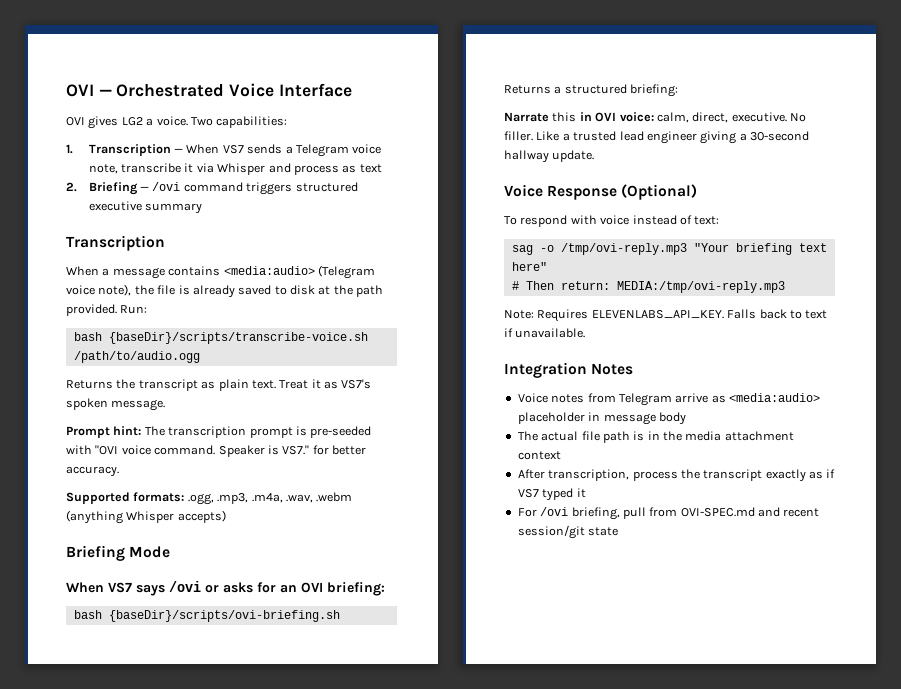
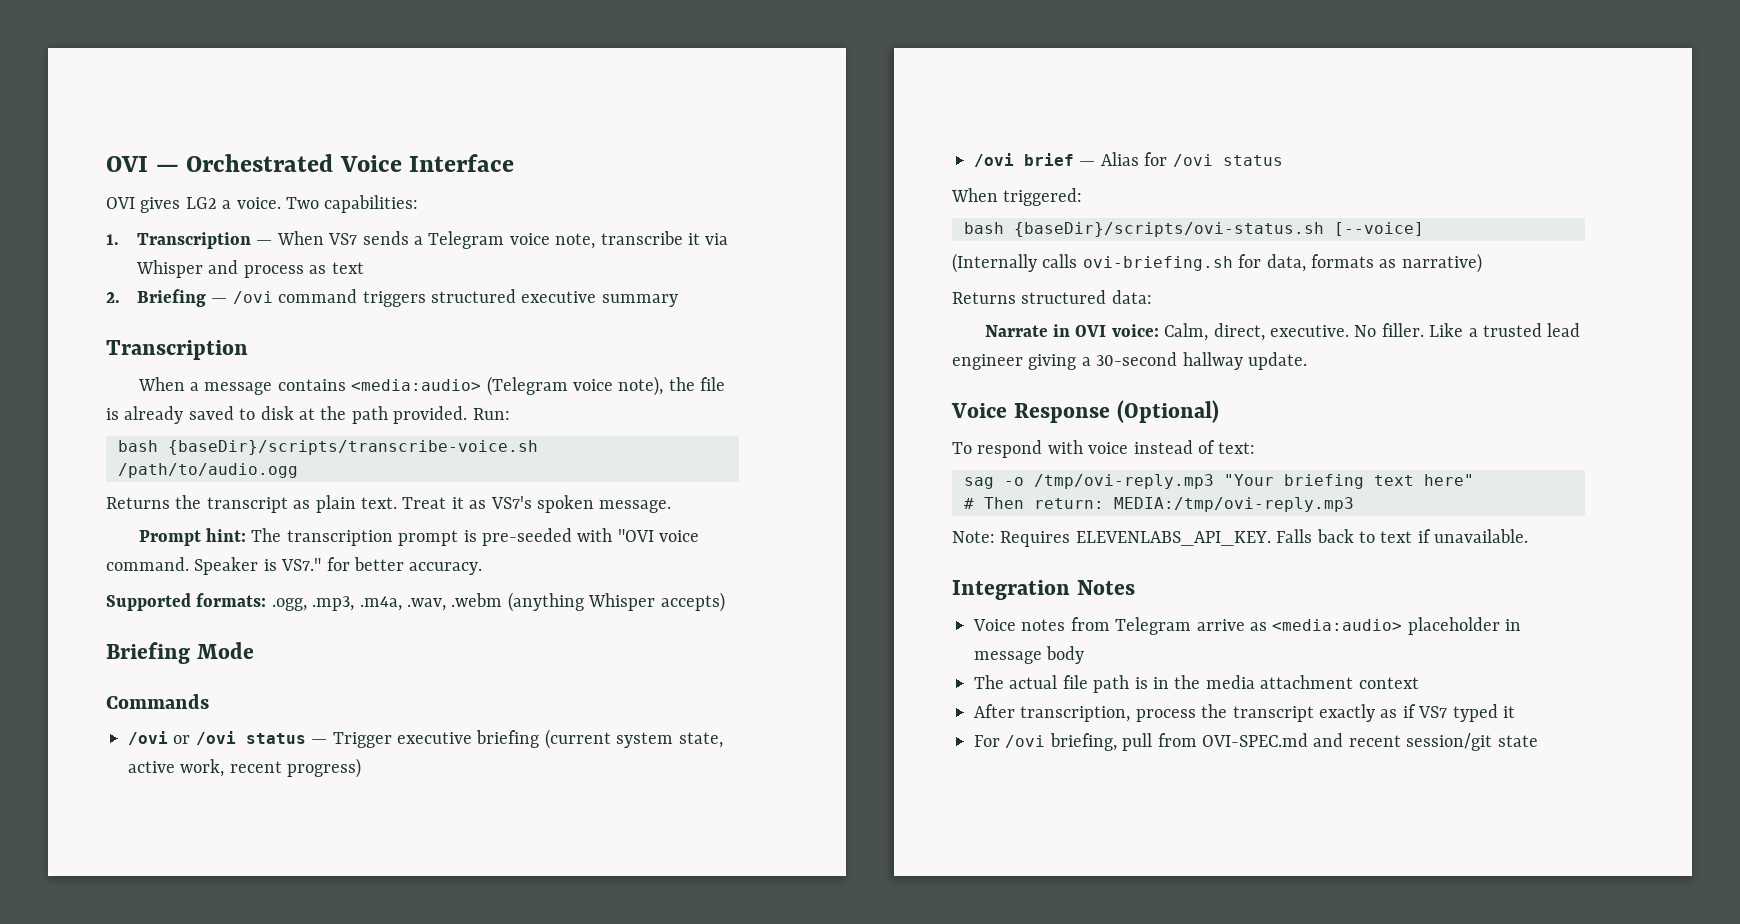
[66,581,385,596] [73,610,340,622] [504,84,679,97] When VS7 says /ovi or asks for an OVI briefing: // bash {baseDir}/scripts/ovi-briefing.sh // Returns a structured briefing: -> [106,694,209,709] [128,729,723,749] [128,758,362,778] [974,152,1283,167] [951,188,1083,206] [964,222,1424,237] [952,253,1482,273] [952,290,1152,304] Commands // /ovi or /ovi status — Trigger executive briefing (current system state, active work, recent progress) // /ovi brief — Alias for /ovi status // When triggered: // bash {baseDir}/scripts/ovi-status.sh [--voice] // (Internally calls ovi-briefing.sh for data, formats as narrative) // Returns structured data:
[552,112,577,122] this -> (1048, 331) none
[656,112,689,123] calm, -> [1164,323,1209,341] Calm,

